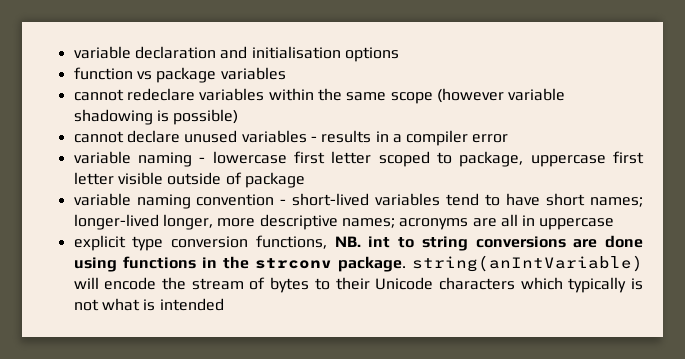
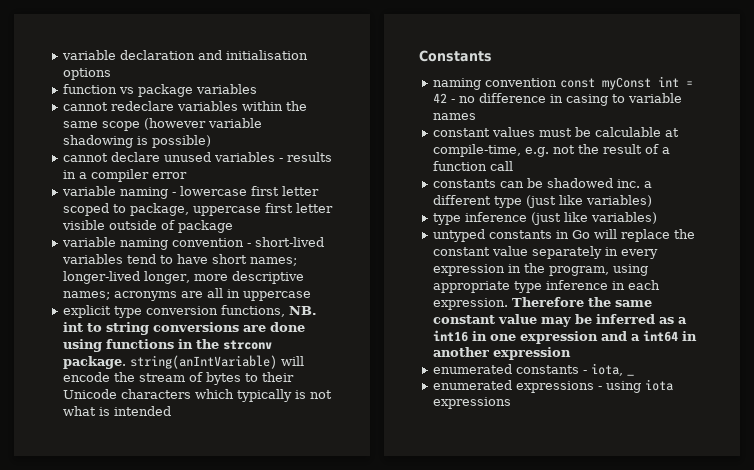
(224, 304) none -> [419,50,492,62] [432,76,693,90] [432,93,682,106] [432,113,476,120] [432,127,679,137] [432,144,670,157] [432,161,513,171] [432,178,652,188] [432,195,652,208] [432,212,657,225] [432,229,695,242] [432,246,658,259] [432,263,648,276] [432,280,660,293] [432,297,652,310] [432,314,687,327] [432,330,697,344] [432,347,571,360] [432,363,634,376] [432,379,673,393] [432,397,511,409] // Constants // naming convention const myConst int = 42 - no difference in casing to variable names // constant values must be calculable at compile-time, e.g. not the result of a function call // constants can be shadowed inc. a different type (just like variables) // type inference (just like variables) // untyped constants in Go will replace the constant value separately in every expression in the program, using appropriate type inference in each expression. Therefore the same constant value may be inferred as a int16 in one expression and a int64 in another expression // enumerated constants - iota, _ // enumerated expressions - using iota expressions

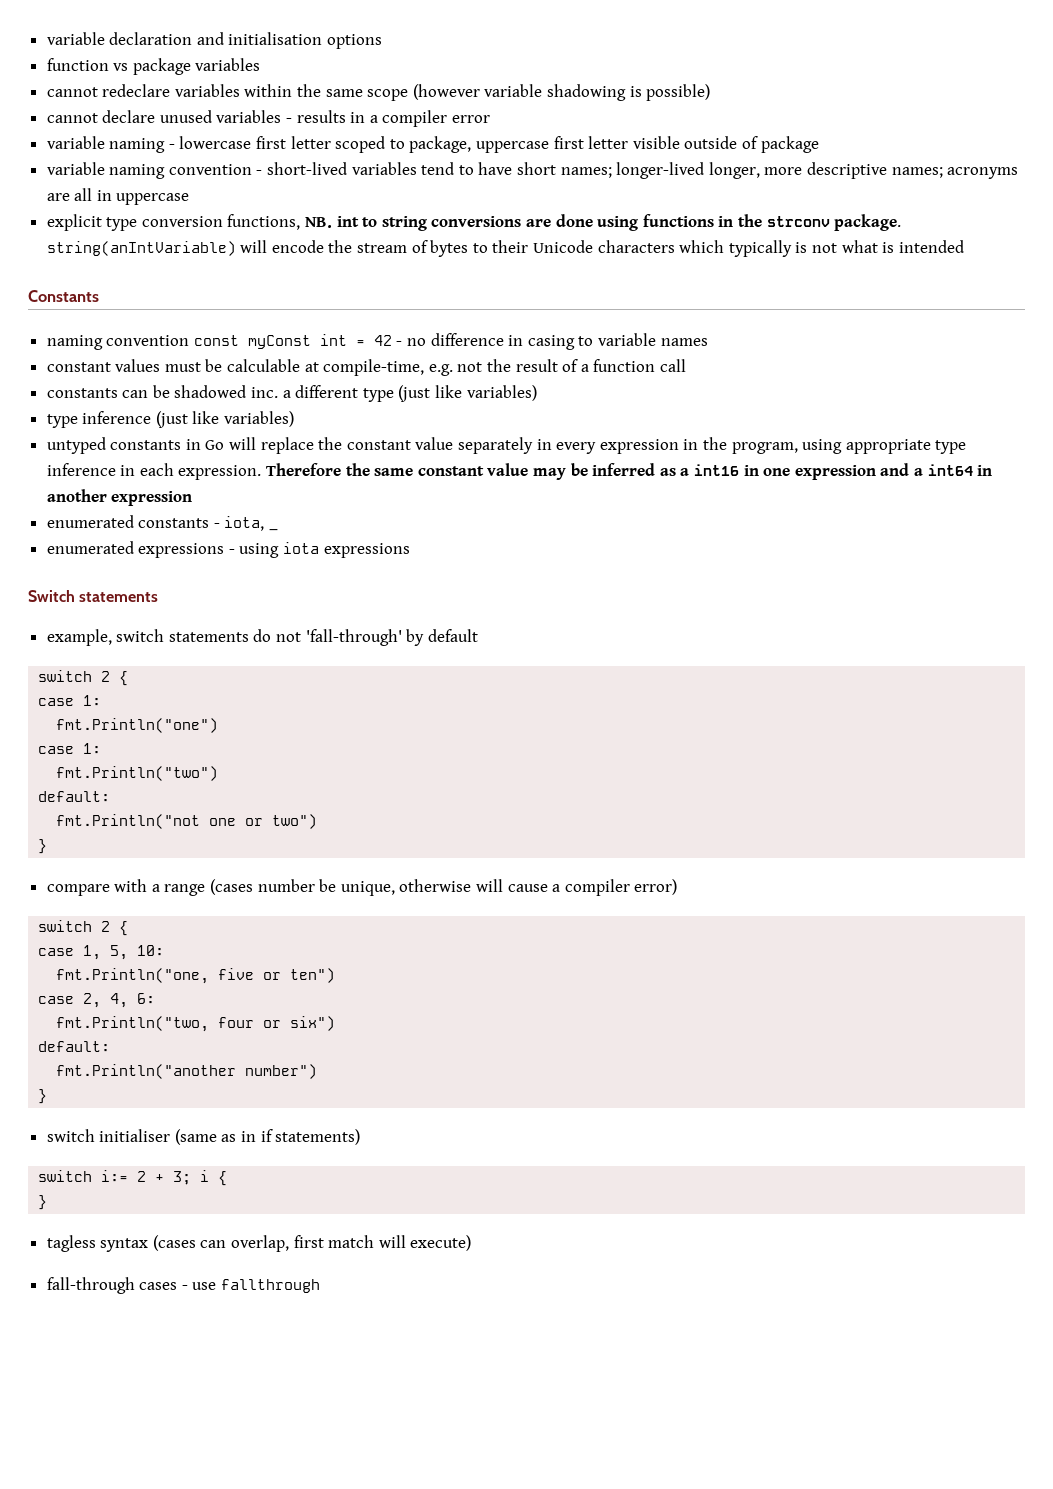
(511, 403) none -> [28,590,159,602] [46,629,478,646] [38,670,129,686] [38,695,102,706] [56,718,219,733] [38,743,102,754] [56,766,219,781] [38,791,111,802] [56,814,318,829] [38,839,48,854] [46,879,678,896] [38,920,129,936] [38,945,165,960] [56,968,336,984] [38,993,156,1008] [56,1016,336,1032] [38,1041,111,1052] [56,1064,318,1079] [38,1089,48,1104] [46,1129,361,1145] [38,1170,228,1186] [38,1195,48,1210] [46,1235,472,1252] [46,1277,321,1294] // Switch statements // example, switch statements do not 'fall-through' by default // switch 2 { // case 1: // fmt.Println("one") // case 1: // fmt.Println("two") // default: // fmt.Println("not one or two") // } // compare with a range (cases number be unique, otherwise will cause a compiler error) // switch 2 { // case 1, 5, 10: // fmt.Println("one, five or ten") // case 2, 4, 6: // fmt.Println("two, four or six") // default: // fmt.Println("another number") // } // switch initialiser (same as in if statements) // switch i:= 2 + 3; i { // } // tagless syntax (cases can overlap, first match will execute) // fall-through cases - use fallthrough

